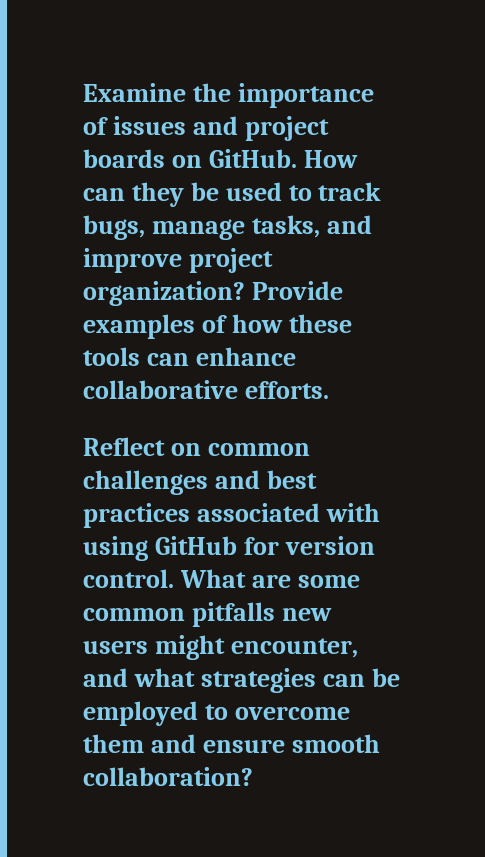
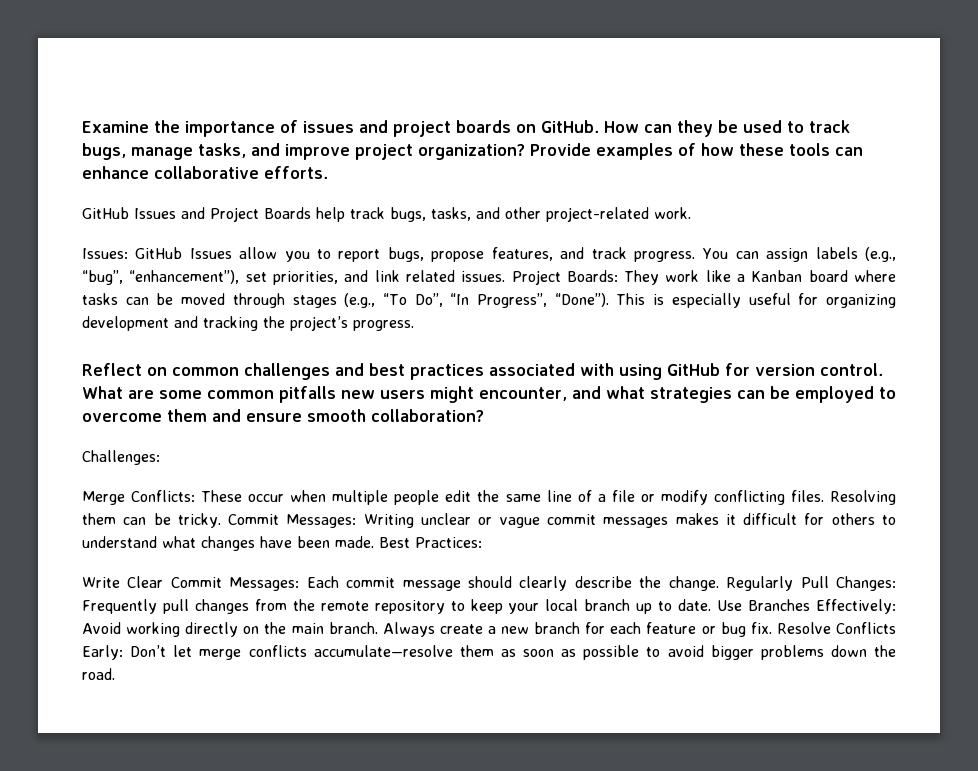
(329, 390) none -> [82,207,691,222] [82,247,896,262] [82,270,896,285] [82,293,897,308] [82,316,414,331] // GitHub Issues and Project Boards help track bugs, tasks, and other project-related work. // Issues: GitHub Issues allow you to report bugs, propose features, and track progress. You can assign labels (e.g., “bug”, “enhancement”), set priorities, and link related issues. Project Boards: They work like a Kanban board where tasks can be moved through stages (e.g., “To Do”, “In Progress”, “Done”). This is especially useful for organizing development and tracking the project’s progress.
(253, 776) none -> [82,450,160,465] [82,490,896,505] [82,513,896,528] [82,536,482,551] [82,576,897,591] [82,599,897,614] [82,622,896,637] [82,645,896,660] [82,668,115,680] // Challenges: // Merge Conflicts: These occur when multiple people edit the same line of a file or modify conflicting files. Resolving them can be tricky. Commit Messages: Writing unclear or vague commit messages makes it difficult for others to understand what changes have been made. Best Practices: // Write Clear Commit Messages: Each commit message should clearly describe the change. Regularly Pull Changes: Frequently pull changes from the remote repository to keep your local branch up to date. Use Branches Effectively: Avoid working directly on the main branch. Always create a new branch for each feature or bug fix. Resolve Conflicts Early: Don’t let merge conflicts accumulate—resolve them as soon as possible to avoid bigger problems down the road.

